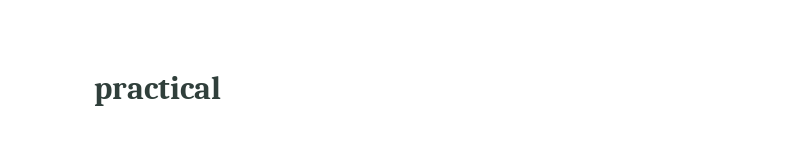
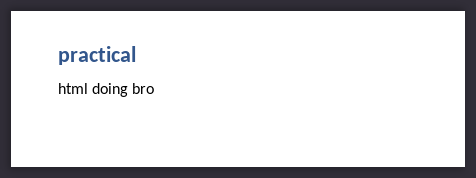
(221, 91) none -> [58,83,155,97] // html doing bro

